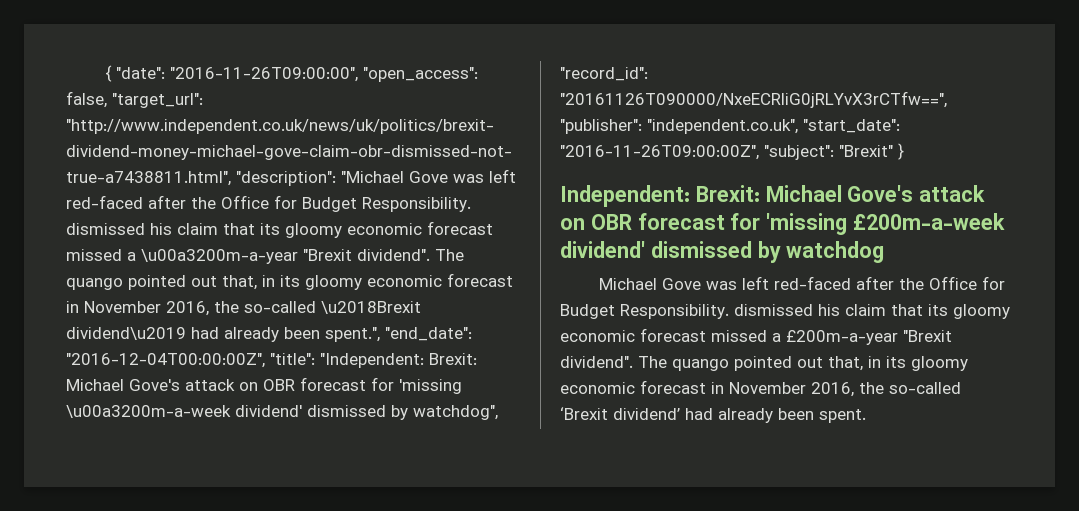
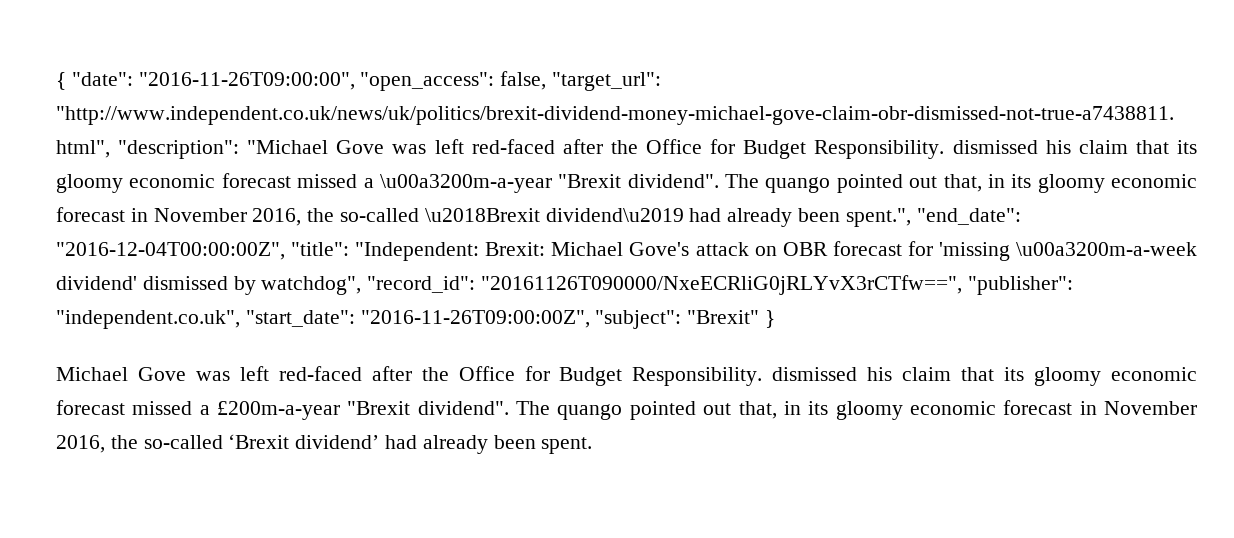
[560,185,986,207] [560,213,1006,235] [560,241,885,263] // Independent: Brexit: Michael Gove's attack on OBR forecast for 'missing £200m-a-week dividend' dismissed by watchdog -> (776, 319) none

